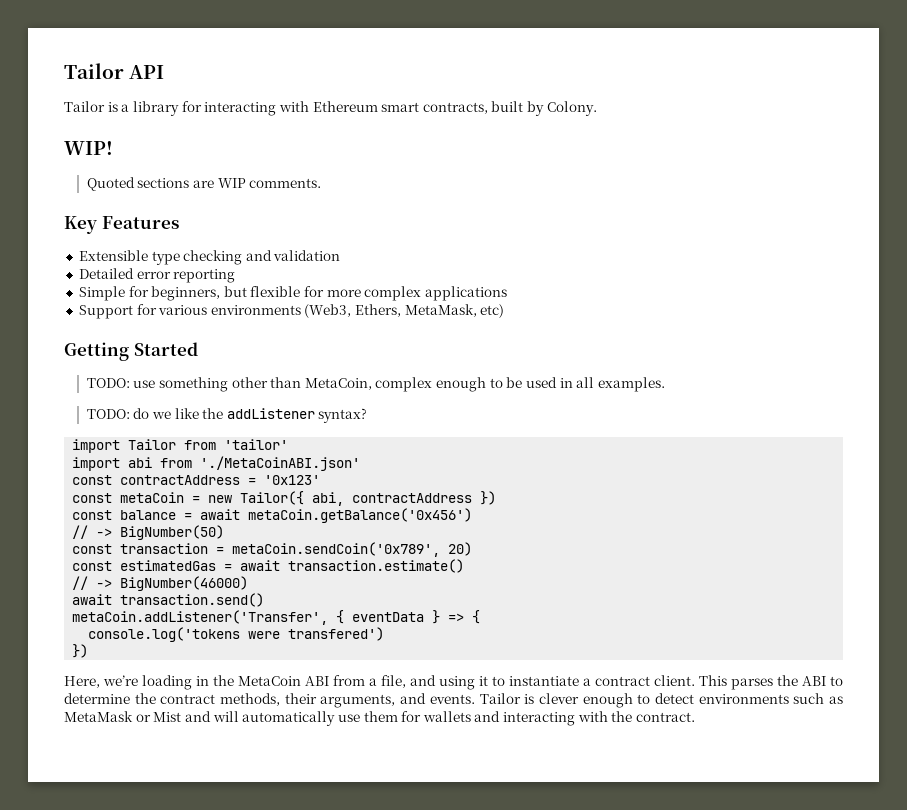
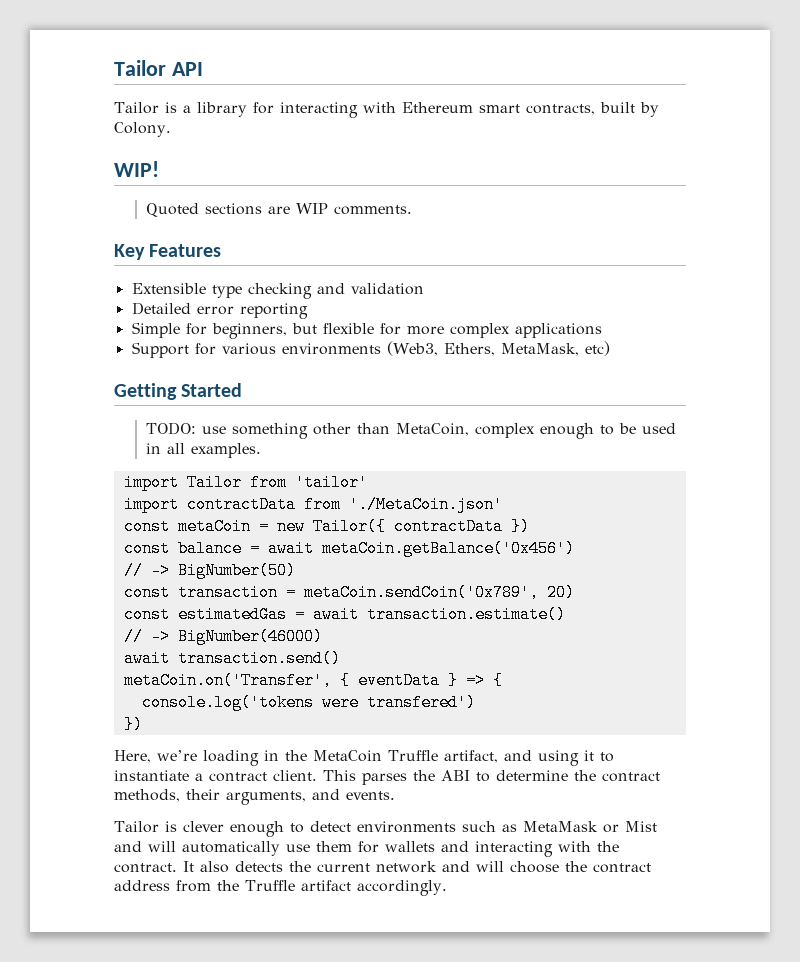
[86,408,368,423] // TODO: do we like the addListener syntax? -> (261, 450) none
[128,456,361,471] [72,475,321,485] abi from './MetaCoinABI.json' // const contractAddress = '0x123' -> [186,496,503,513] contractData from './MetaCoin.json'
[312,492,473,506] abi, contractAddress -> [393,518,503,535] contractData
[72,610,329,625] metaCoin.addListener('Transfer', -> [123,672,332,689] metaCoin.on('Transfer',
[305,675,406,688] ABI from a file, -> [388,750,498,763] Truffle artifact,
(475, 699) none -> (395, 795) //
(696, 717) none -> [183,861,651,873] [114,880,447,896] It also detects the current network and will choose the contract address from the Truffle artifact accordingly.

